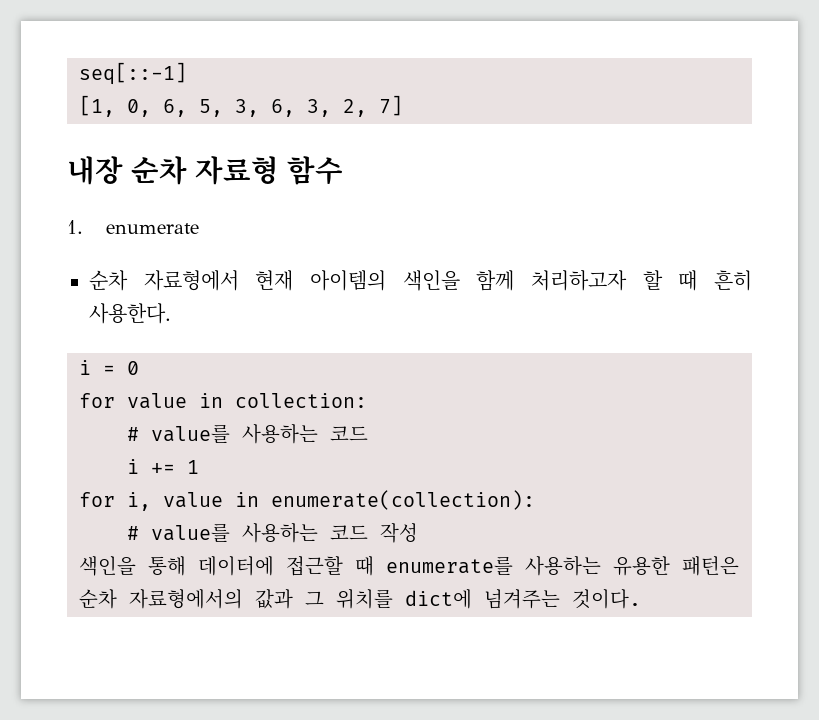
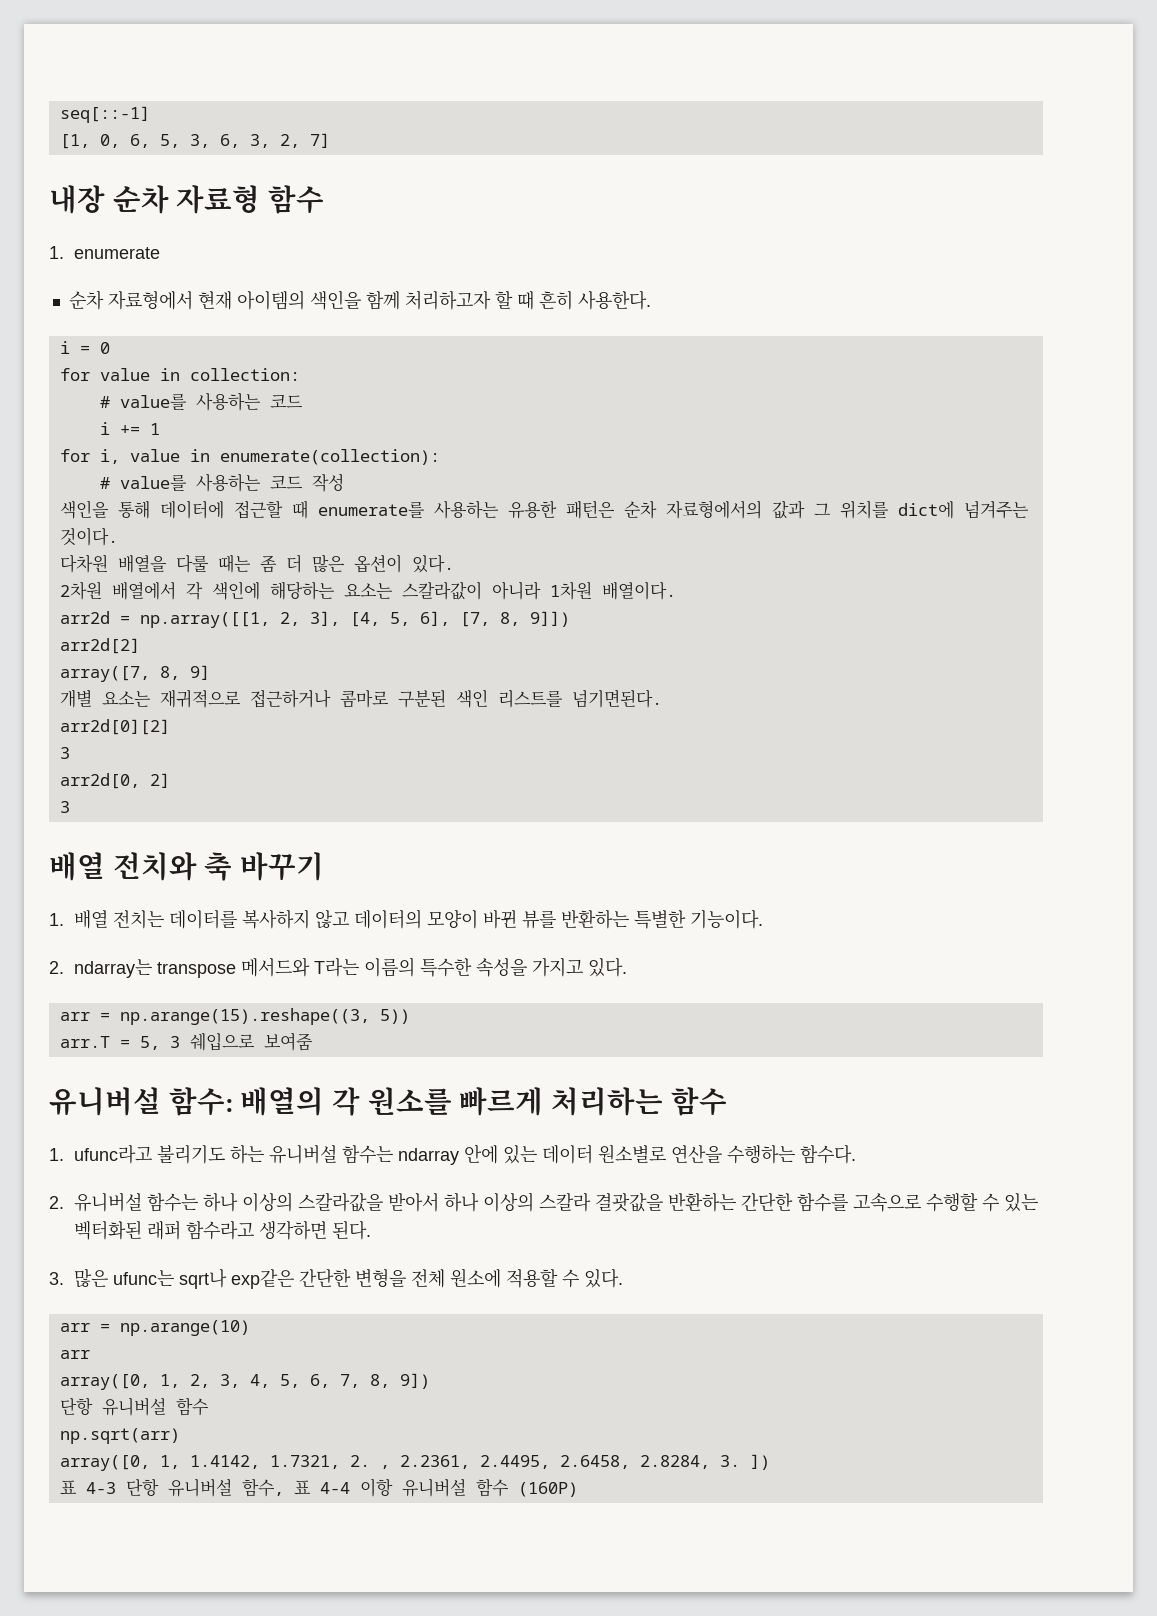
(641, 599) none -> [59,554,454,573] [59,581,676,600] [59,611,570,628] [59,638,140,654] [59,665,210,682] [59,689,662,708] [59,719,170,735] [59,747,70,759] [59,773,170,789] [59,801,70,813] [49,852,325,881] [49,909,763,929] [49,957,627,978] [59,1008,410,1025] [59,1032,313,1051] [49,1087,727,1116] [49,1144,856,1165] [49,1192,1038,1212] [73,1220,371,1240] [49,1268,623,1289] [59,1320,250,1336] [59,1350,90,1359] [59,1373,430,1390] [59,1397,209,1416] [59,1428,180,1444] [59,1454,770,1471] [59,1478,578,1497] // 다차원 배열을 다룰 때는 좀 더 많은 옵션이 있다. // 2차원 배열에서 각 색인에 해당하는 요소는 스칼라값이 아니라 1차원 배열이다. // arr2d = np.array([[1, 2, 3], [4, 5, 6], [7, 8, 9]]) // arr2d[2] // array([7, 8, 9] // 개별 요소는 재귀적으로 접근하거나 콤마로 구분된 색인 리스트를 넘기면된다. // arr2d[0][2] // 3 // arr2d[0, 2] // 3 // 배열 전치와 축 바꾸기 // 1. 배열 전치는 데이터를 복사하지 않고 데이터의 모양이 바뀐 뷰를 반환하는 특별한 기능이다. // 2. ndarray는 transpose 메서드와 T라는 이름의 특수한 속성을 가지고 있다. // arr = np.arange(15).reshape((3, 5)) // arr.T = 5, 3 쉐입으로 보여줌 // 유니버설 함수: 배열의 각 원소를 빠르게 처리하는 함수 // 1. ufunc라고 불리기도 하는 유니버설 함수는 ndarray 안에 있는 데이터 원소별로 연산을 수행하는 함수다. // 2. 유니버설 함수는 하나 이상의 스칼라값을 받아서 하나 이상의 스칼라 결괏값을 반환하는 간단한 함수를 고속으로 수행할 수 있는 벡터화된 래퍼 함수라고 생각하면 된다. // 3. 많은 ufunc는 sqrt나 exp같은 간단한 변형을 전체 원소에 적용할 수 있다. // arr = np.arange(10) // arr // array([0, 1, 2, 3, 4, 5, 6, 7, 8, 9]) // 단항 유니버설 함수 // np.sqrt(arr) // array([0, 1, 1.4142, 1.7321, 2. , 2.2361, 2.4495, 2.6458, 2.8284, 3. ]) // 표 4-3 단항 유니버설 함수, 표 4-4 이항 유니버설 함수 (160P)

